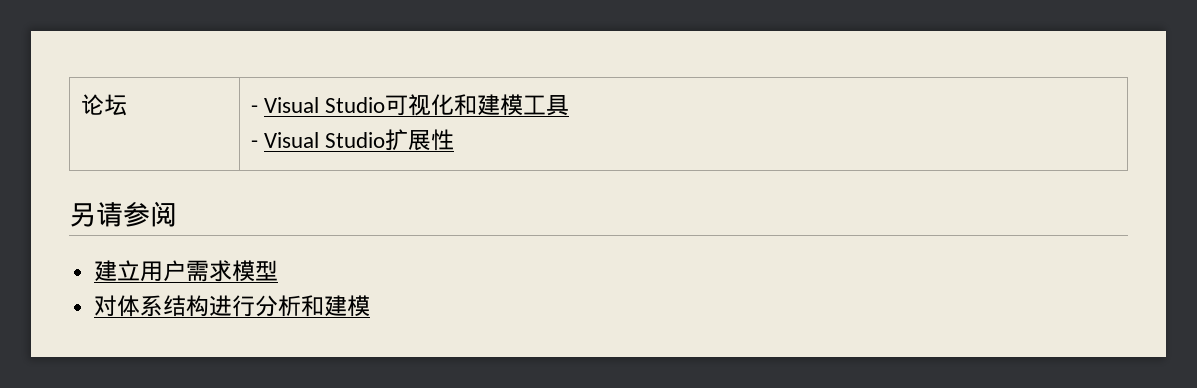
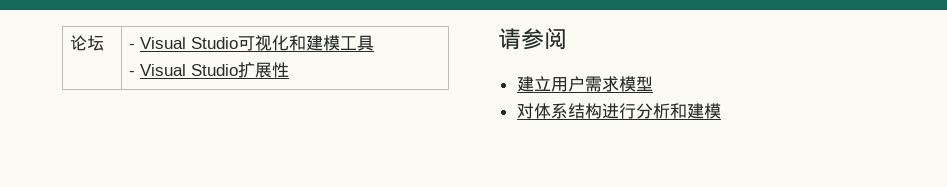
[69,203,96,227] 另 -> (289, 70) none

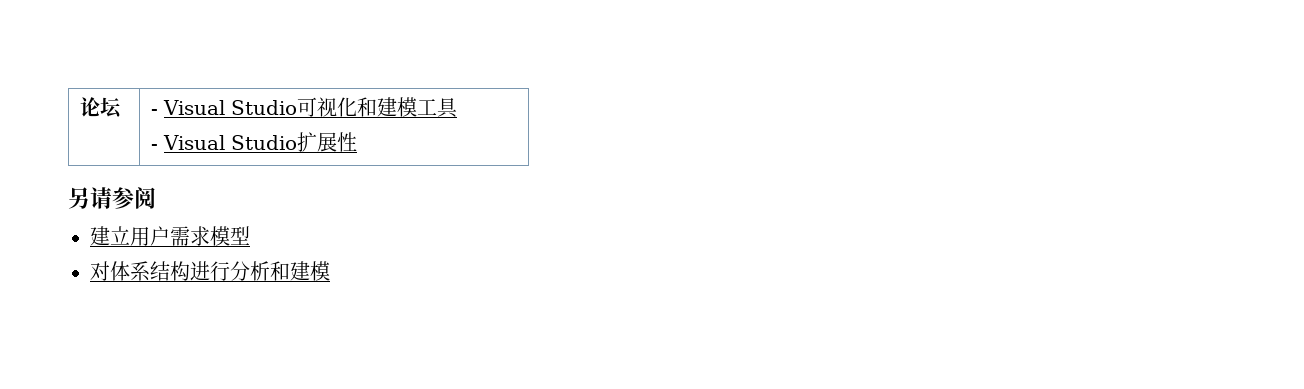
(289, 70) none -> [68,187,90,209] 另

